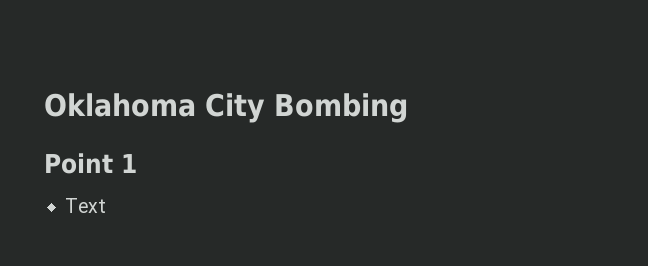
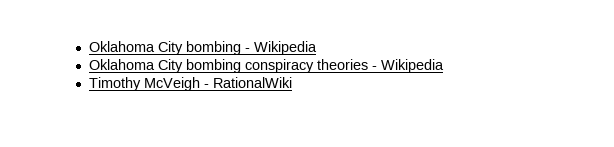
[44,93,408,123] [44,153,137,174] [65,198,107,213] Oklahoma City Bombing // Point 1 // Text -> [88,41,317,55] [88,59,444,73] [88,77,292,91] Oklahoma City bombing - Wikipedia // Oklahoma City bombing conspiracy theories - Wikipedia // Timothy McVeigh - RationalWiki

